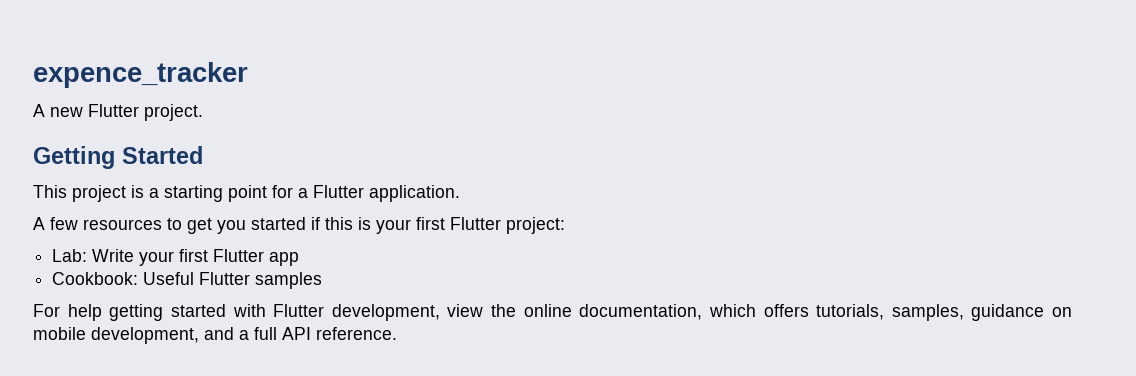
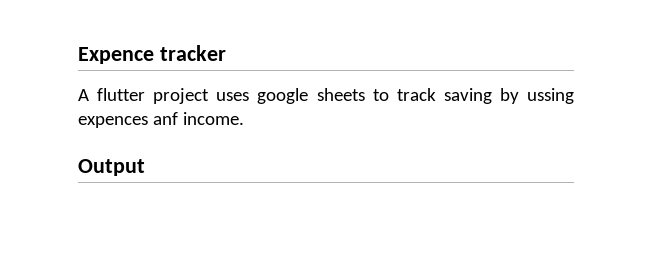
[33,62,248,88] [33,104,203,121] [33,146,203,169] [33,185,460,202] [33,217,565,234] [52,249,300,266] [52,272,323,289] [33,304,1072,321] [33,327,397,344] expence_tracker // A new Flutter project. // Getting Started // This project is a starting point for a Flutter application. // A few resources to get you started if this is your first Flutter project: // Lab: Write your first Flutter app // Cookbook: Useful Flutter samples // For help getting started with Flutter development, view the online documentation, which offers tutorials, samples, guidance on mobile development, and a full API reference. -> [78,45,226,64] [78,88,575,104] [78,112,244,128] [78,159,145,176] Expence tracker // A flutter project uses google sheets to track saving by ussing expences anf income. // Output

